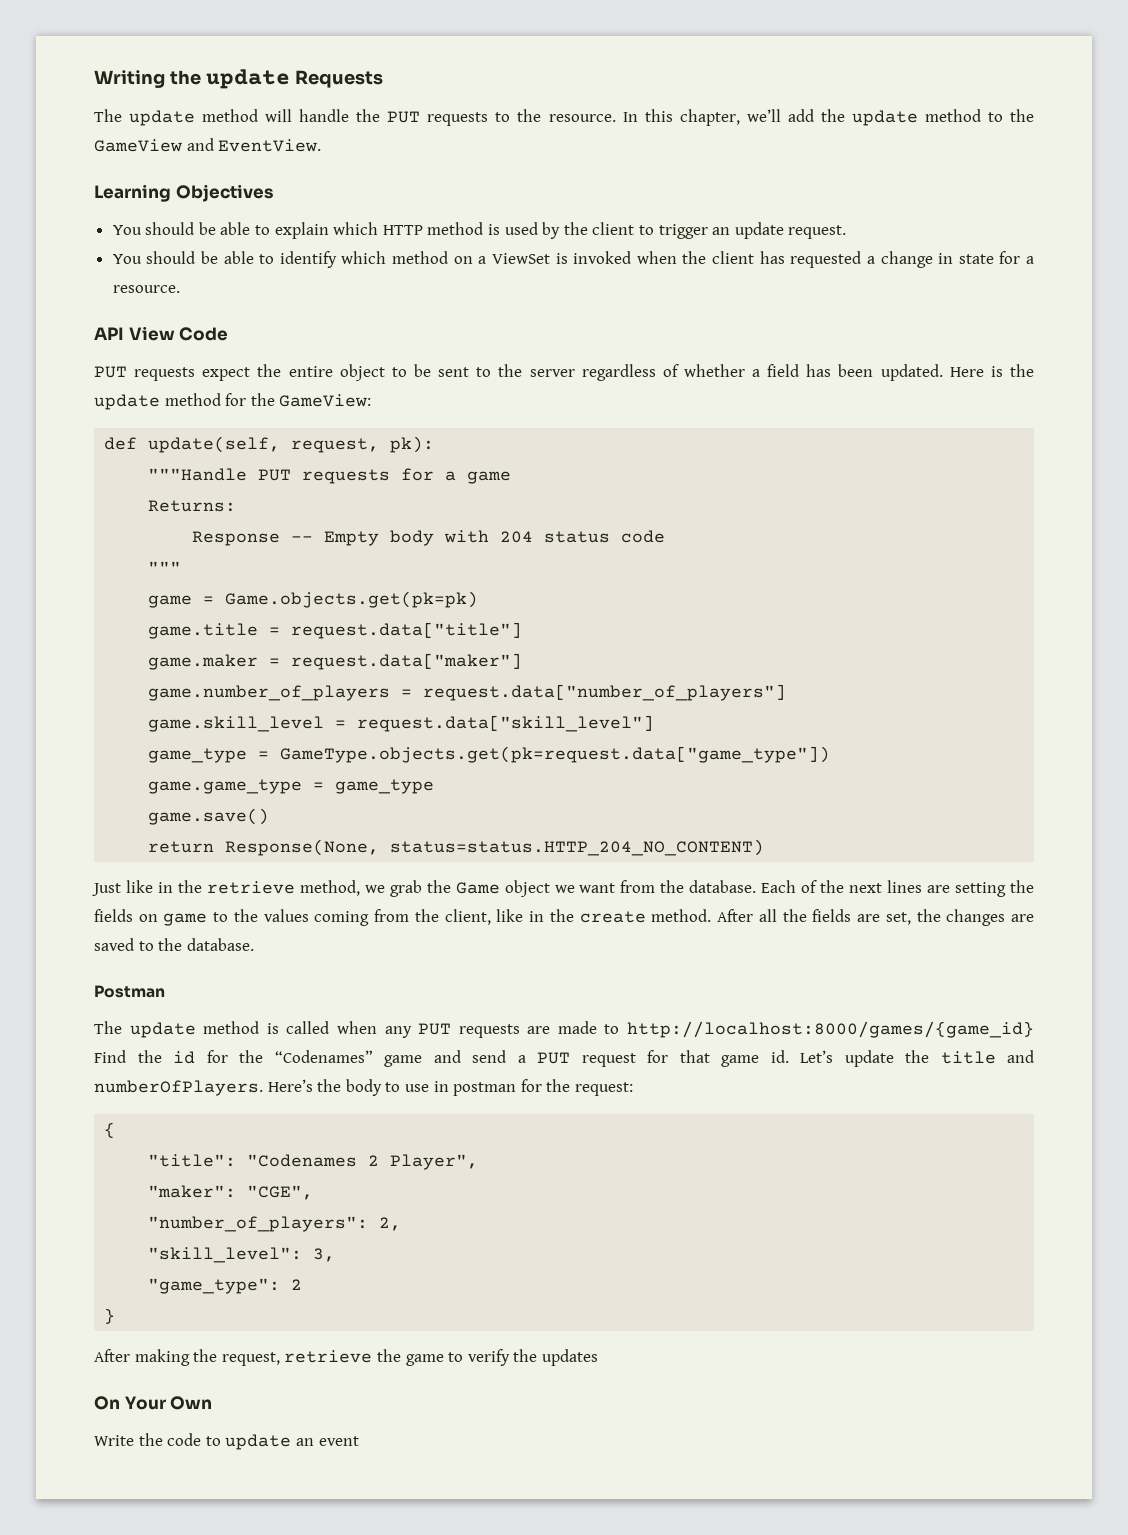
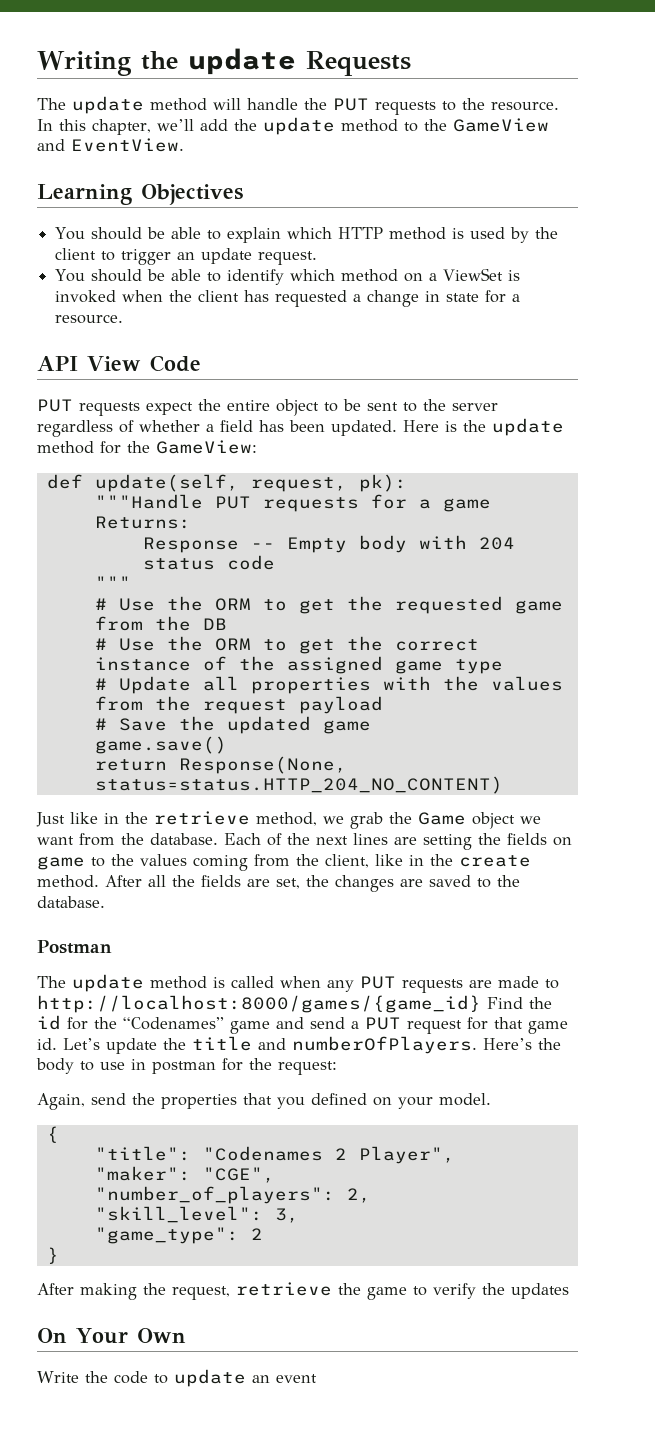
[148,591,479,608] [148,622,523,639] [148,653,523,670] [148,684,787,701] [148,715,655,732] [148,746,831,763] [148,779,435,794] game = Game.objects.get(pk=pk) // game.title = request.data["title"] // game.maker = request.data["maker"] // game.number_of_players = request.data["number_of_players"] // game.skill_level = request.data["skill_level"] // game_type = GameType.objects.get(pk=request.data["game_type"]) // game.game_type = game_type -> [94,596,563,614] [94,616,227,631] [94,636,479,654] [94,656,503,674] [94,676,563,694] [94,696,383,714] [94,716,371,734] # Use the ORM to get the requested game from the DB // # Use the ORM to get the correct instance of the assigned game type // # Update all properties with the values from the request payload // # Save the updated game
(633, 1089) none -> [37,1093,491,1110] // Again, send the properties that you defined on your model.

